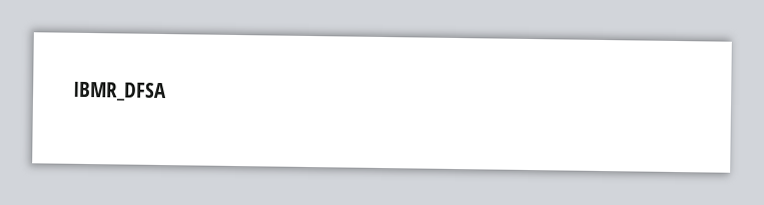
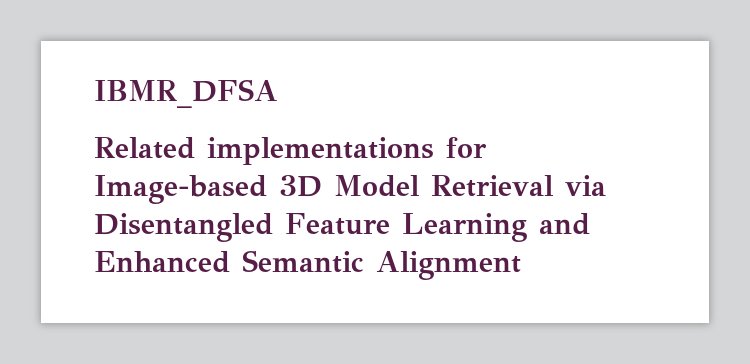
(167, 91) none -> [94,137,487,165] [94,175,606,204] [94,213,590,242] [94,250,521,280] // Related implementations for Image-based 3D Model Retrieval via Disentangled Feature Learning and Enhanced Semantic Alignment

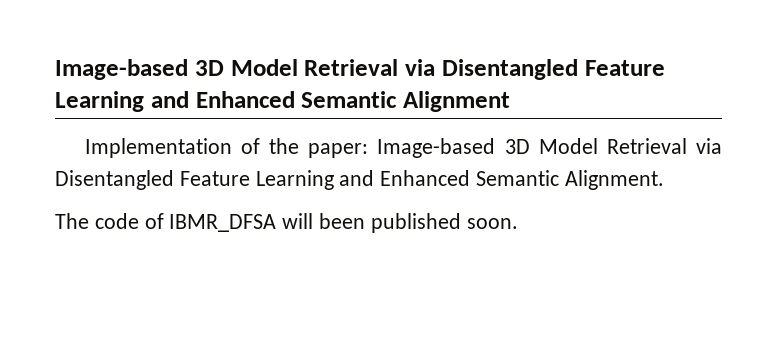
[94,79,278,108] [94,137,487,165] IBMR_DFSA // Related implementations for -> (55, 69) none
(521, 265) none -> [84,138,723,158] [55,170,664,190] [55,213,518,233] // Implementation of the paper: Image-based 3D Model Retrieval via Disentangled Feature Learning and Enhanced Semantic Alignment. // The code of IBMR_DFSA will been published soon.

